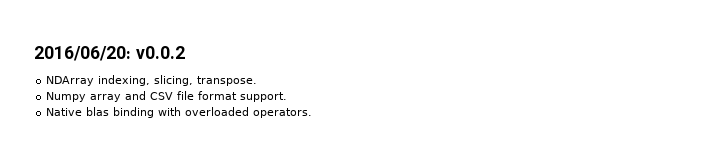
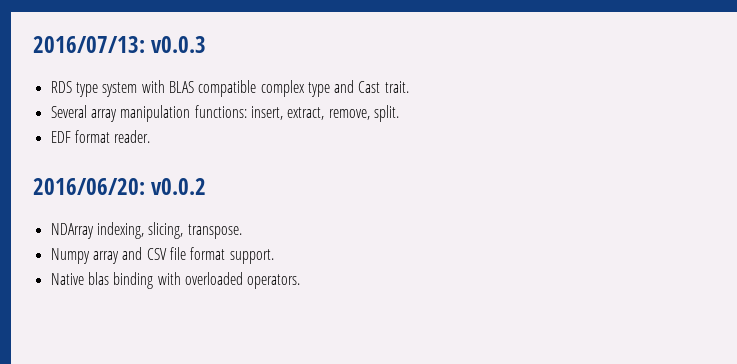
(34, 53) none -> [33,36,207,53] [50,80,409,97] [50,105,399,122] [50,130,151,143] 2016/07/13: v0.0.3 // RDS type system with BLAS compatible complex type and Cast trait. // Several array manipulation functions: insert, extract, remove, split. // EDF format reader. //

